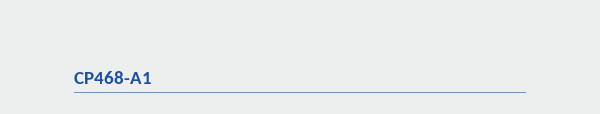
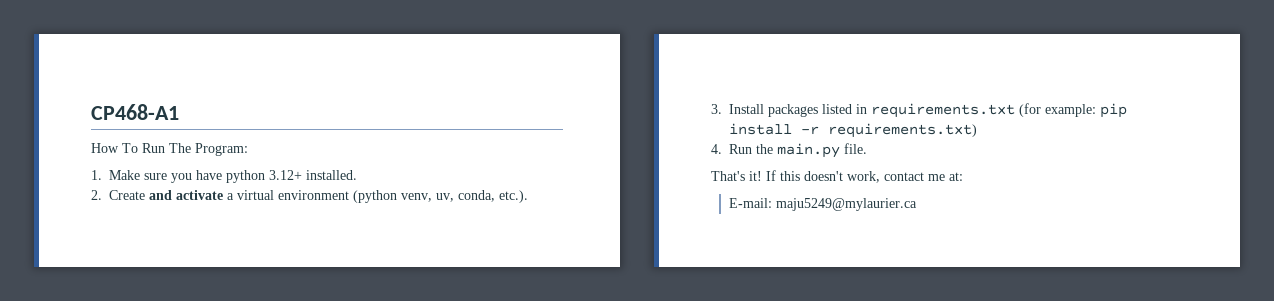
(152, 77) none -> [91,143,248,156] [91,170,357,183] [91,190,528,203] [711,103,1127,118] [729,123,977,138] [711,143,867,158] [711,170,963,183] [728,198,917,211] // How To Run The Program: // 1. Make sure you have python 3.12+ installed. // 2. Create and activate a virtual environment (python venv, uv, conda, etc.). // 3. Install packages listed in requirements.txt (for example: pip install -r requirements.txt) // 4. Run the main.py file. // That's it! If this doesn't work, contact me at: // E-mail: maju5249@mylaurier.ca

